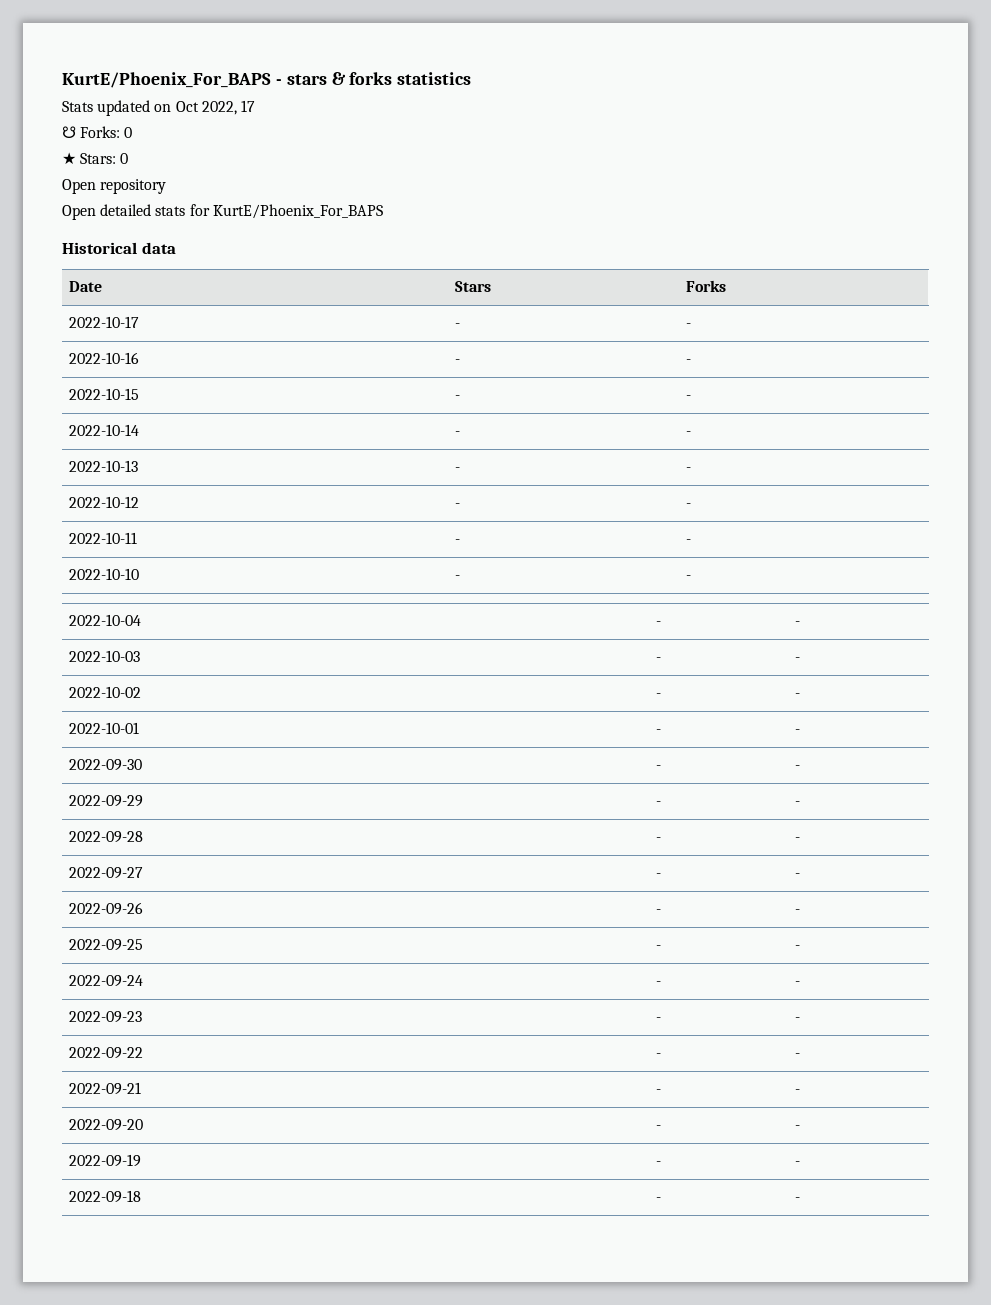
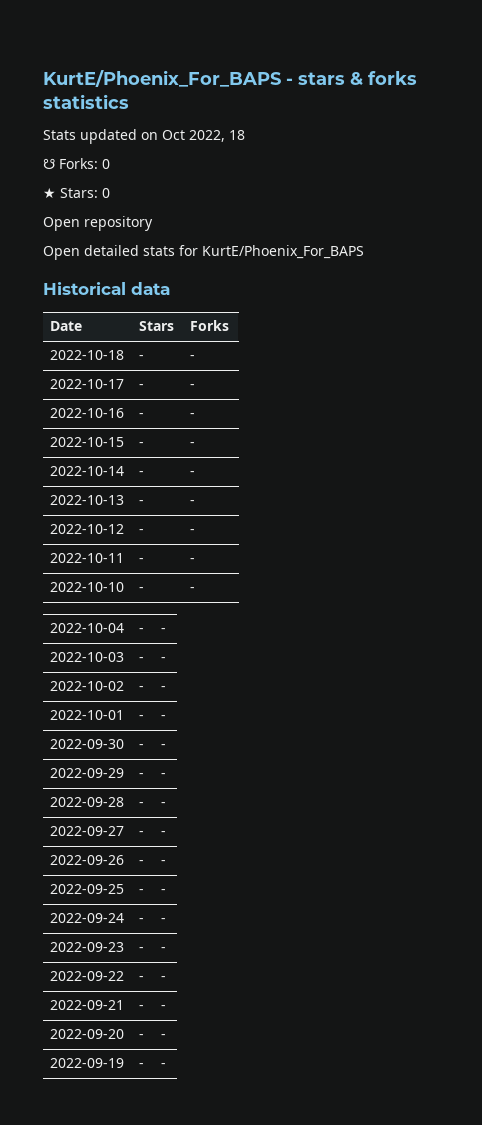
[240,100,255,112] 17 -> [229,130,245,140] 18
(726, 286) none -> [50,350,125,360] [139,355,145,360] [190,355,196,360] // 2022-10-18 | - | -
[68,1190,141,1203] [655,1197,661,1202] [794,1197,800,1202] // 2022-09-18 | - | - -> (167, 1065) none

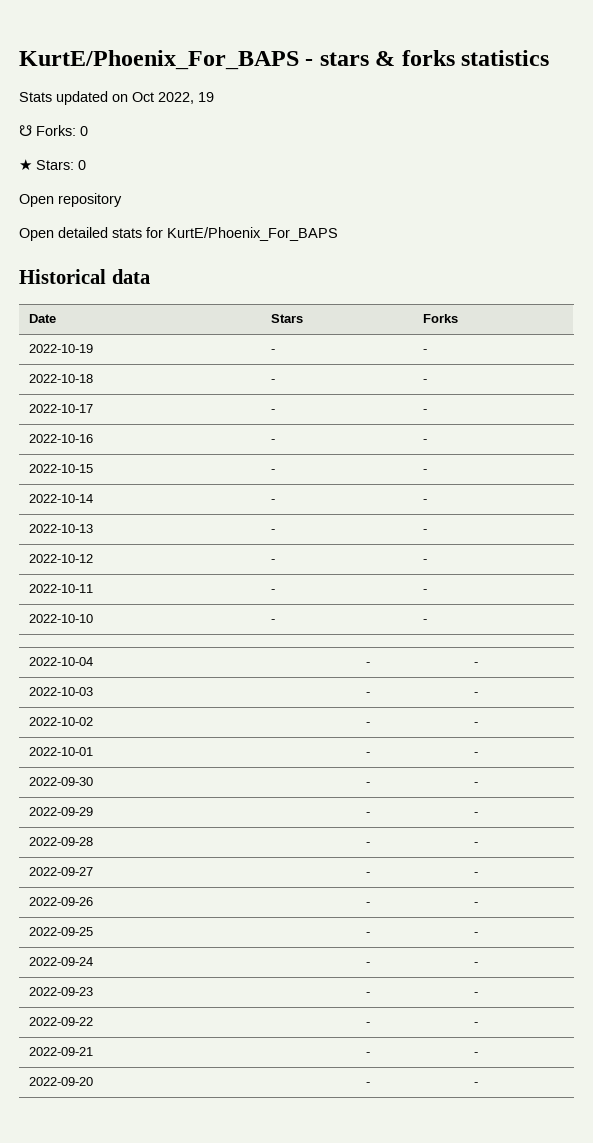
[229,130,245,140] 18 -> [198,92,214,102] 19
(230, 325) none -> [28,344,93,353] [270,349,275,353] [422,349,427,353] // 2022-10-19 | - | -
[50,1058,125,1068] [139,1063,145,1068] [161,1063,167,1068] // 2022-09-19 | - | - -> (478, 1084) none

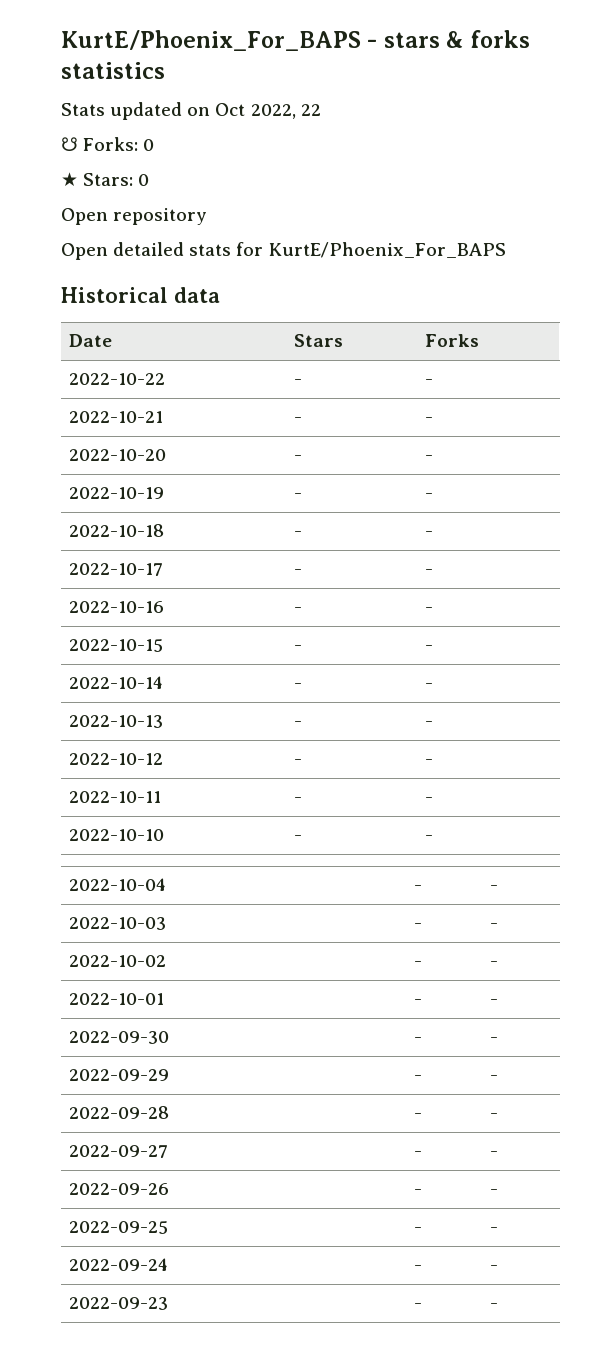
[198,92,214,102] 19 -> [300,104,321,116] 22
(458, 318) none -> [69,373,166,385] [294,379,303,385] [425,379,434,385] [69,411,164,423] [294,417,303,423] [425,417,434,423] [69,449,167,461] [294,455,303,461] [425,455,434,461] // 2022-10-22 | - | - // 2022-10-21 | - | - // 2022-10-20 | - | -
[28,1017,93,1026] [365,1022,370,1026] [473,1022,478,1026] [28,1047,93,1056] [365,1052,370,1056] [473,1052,478,1056] [28,1077,93,1086] [365,1082,370,1086] [473,1082,478,1086] // 2022-09-22 | - | - // 2022-09-21 | - | - // 2022-09-20 | - | - -> (499, 1306) none

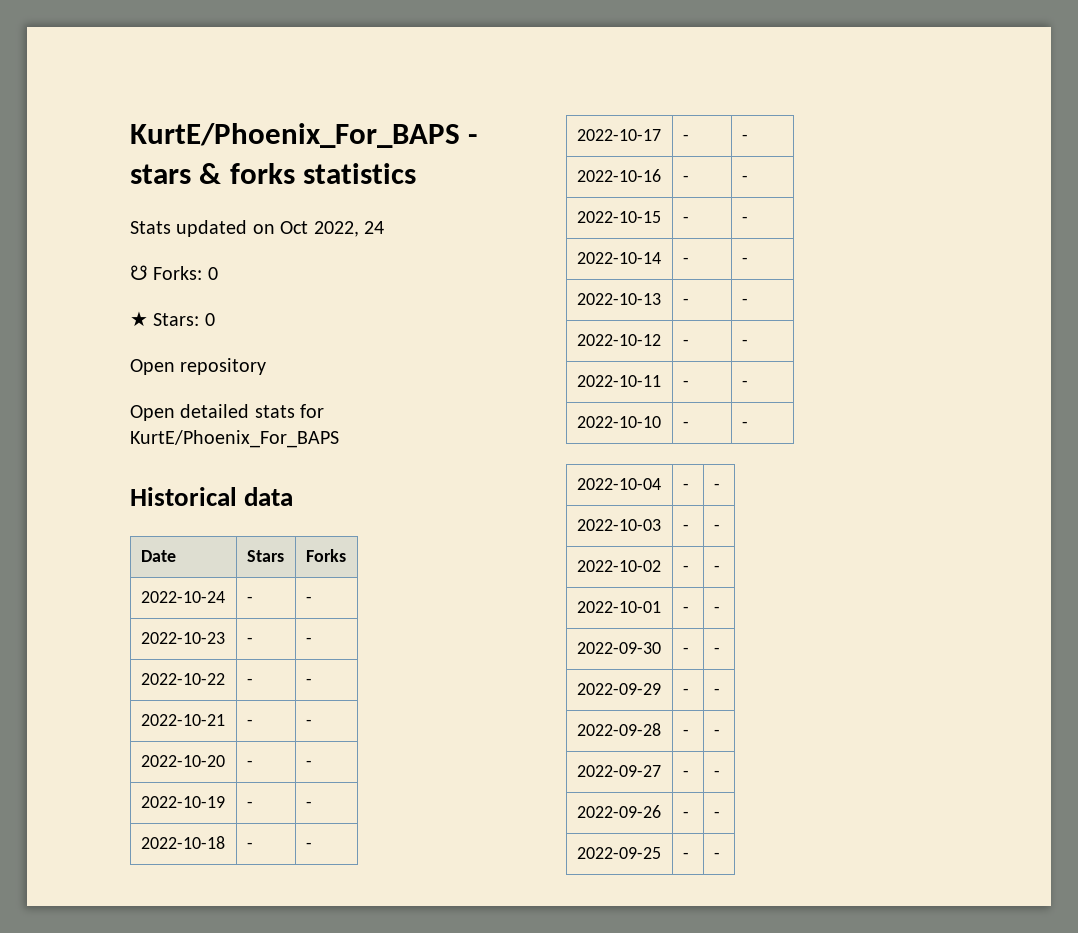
[300,104,321,116] 22 -> [364,221,384,234] 24
(480, 340) none -> [140,591,225,603] [246,596,253,603] [305,596,312,603] [140,632,225,644] [246,637,253,644] [305,637,312,644] // 2022-10-24 | - | - // 2022-10-23 | - | -
[69,1258,169,1271] [414,1265,423,1271] [490,1265,499,1271] [69,1297,169,1310] [414,1303,423,1309] [490,1303,499,1309] // 2022-09-24 | - | - // 2022-09-23 | - | - -> (720, 855) none

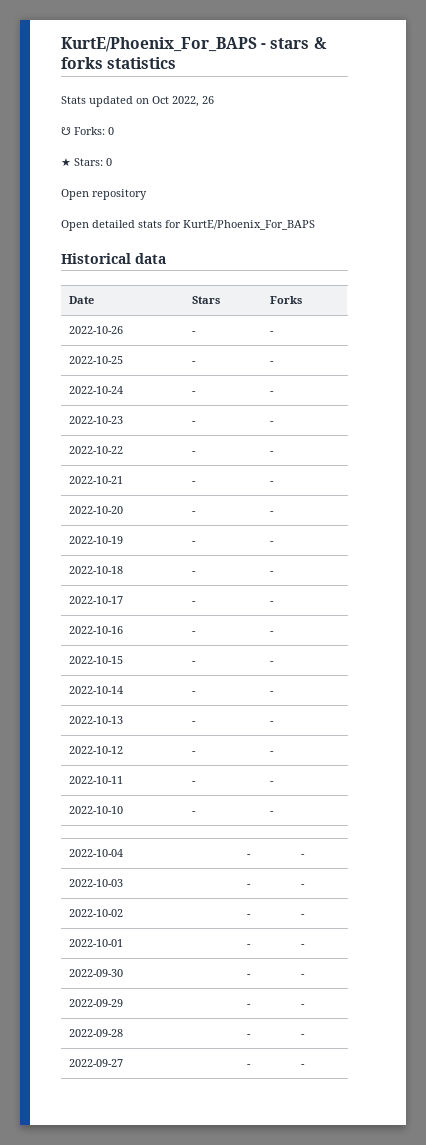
[364,221,384,234] 24 -> [202,96,214,104] 26
(346, 555) none -> [68,326,123,334] [191,331,196,334] [269,331,274,334] [68,356,123,364] [191,361,196,364] [269,361,274,364] // 2022-10-26 | - | - // 2022-10-25 | - | -
[576,805,661,818] [682,811,689,818] [713,811,720,818] [576,847,661,859] [682,852,689,859] [713,852,720,859] // 2022-09-26 | - | - // 2022-09-25 | - | - -> (305, 1065) none

